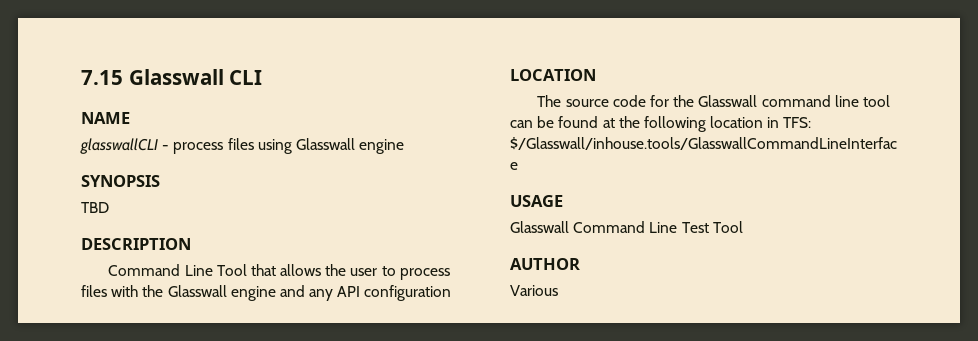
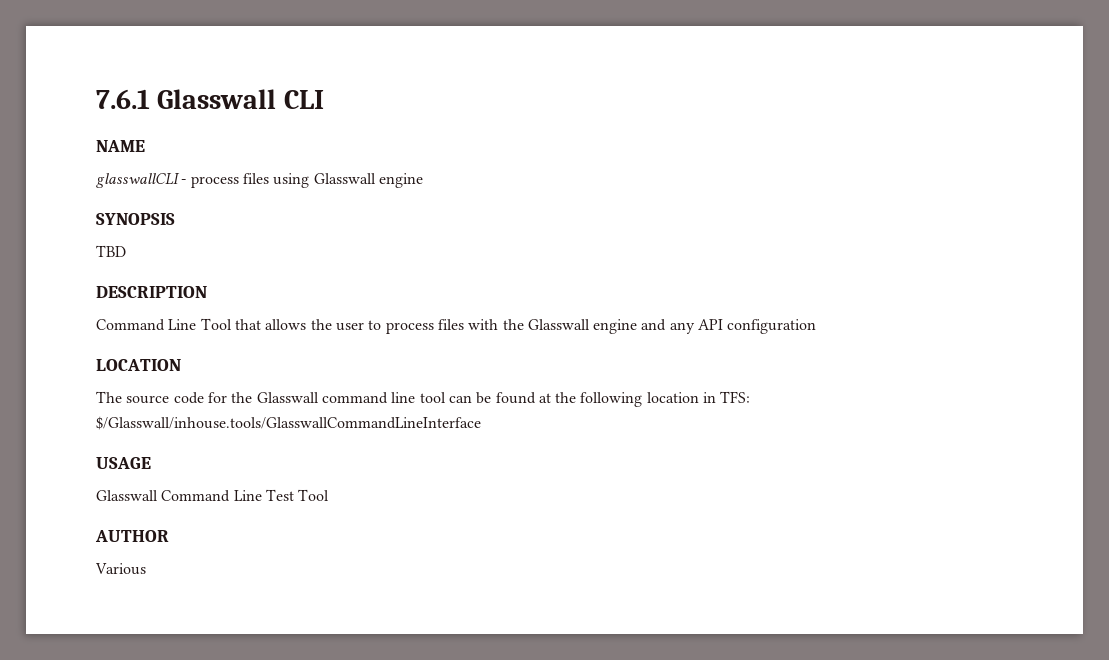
[81,70,123,85] 7.15 -> [96,89,150,109] 7.6.1

